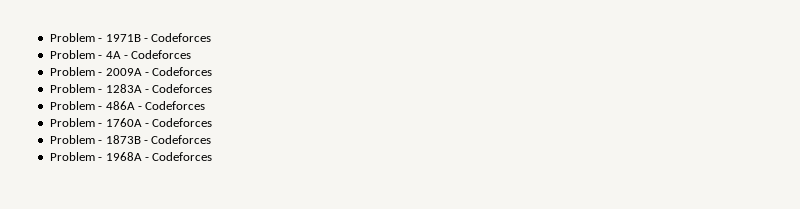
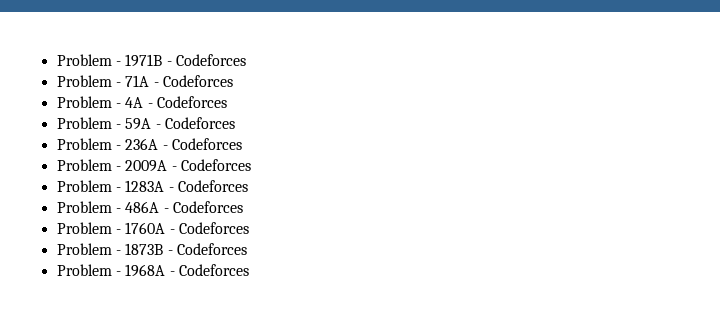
(212, 37) none -> [56,75,233,87] // Problem - 71A - Codeforces
(192, 54) none -> [56,117,235,130] [56,138,242,150] // Problem - 59A - Codeforces // Problem - 236A - Codeforces

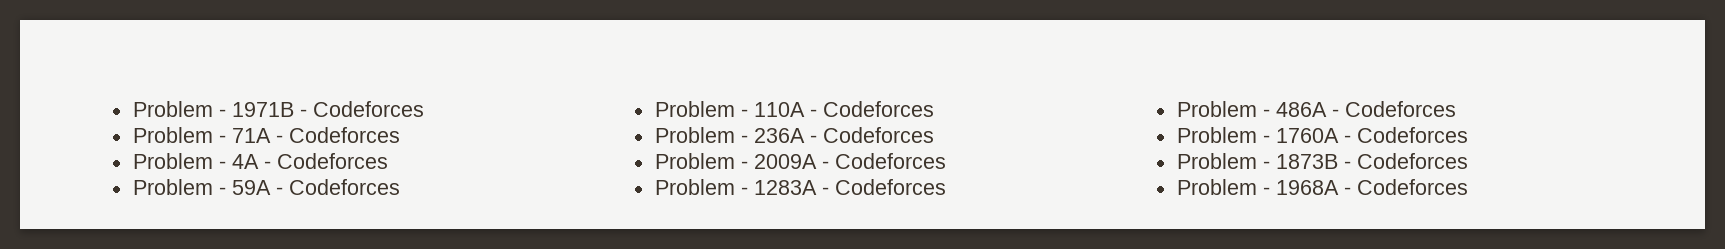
(235, 123) none -> [654,101,934,117] // Problem - 110A - Codeforces

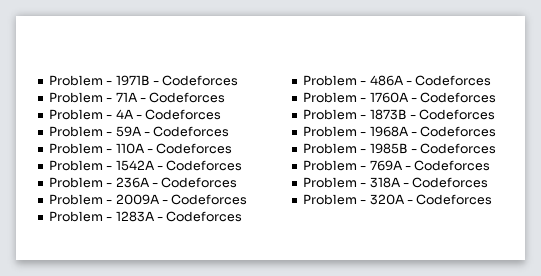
(934, 109) none -> [48,160,243,171] // Problem - 1542A - Codeforces
(1468, 187) none -> [302,143,497,154] [302,160,491,171] [302,177,489,188] [302,194,493,205] // Problem - 1985B - Codeforces // Problem - 769A - Codeforces // Problem - 318A - Codeforces // Problem - 320A - Codeforces

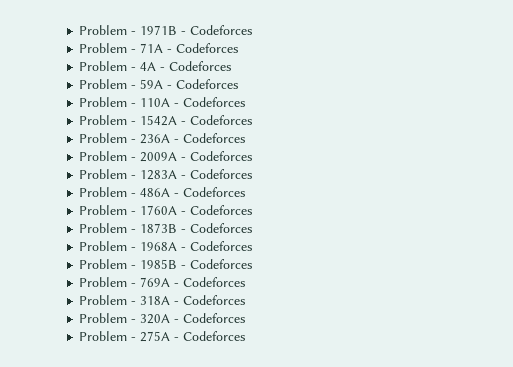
(493, 199) none -> [79,331,247,342] // Problem - 275A - Codeforces

